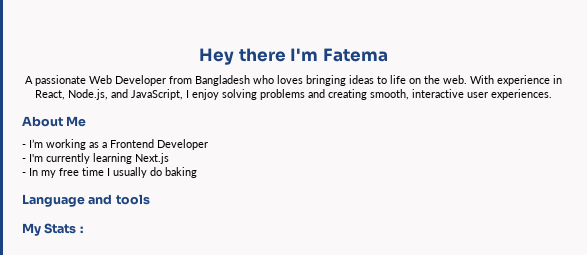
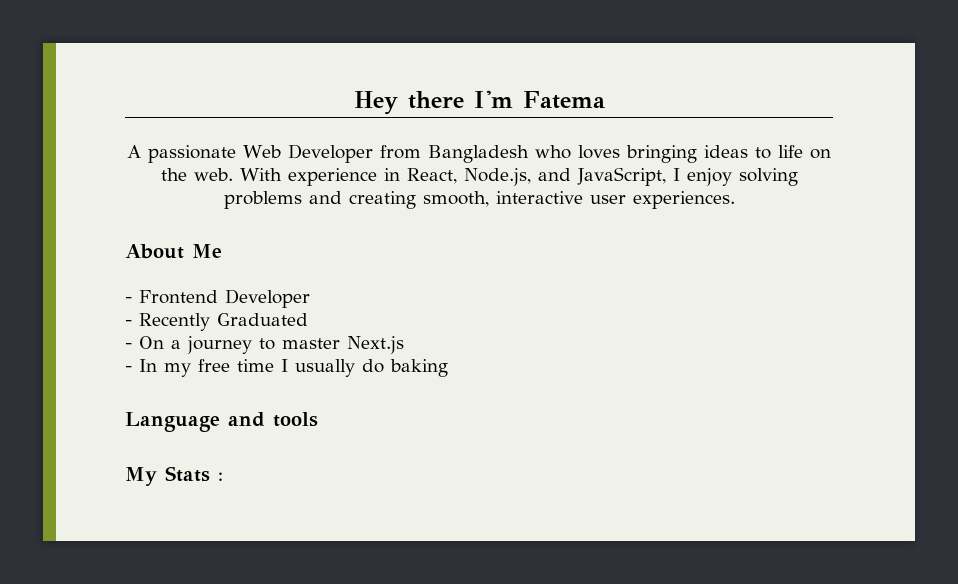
[29,139,107,150] I’m working as a -> (132, 300) none
[29,153,132,164] I'm currently learning -> [139,313,308,331] [125,336,340,354] Recently Graduated // - On a journey to master

